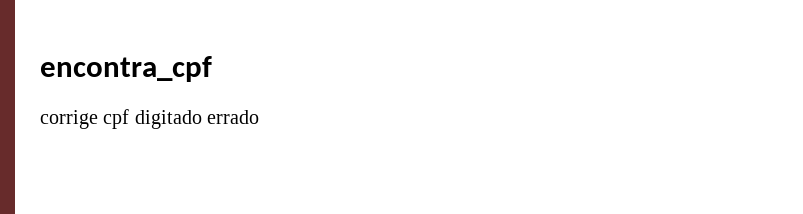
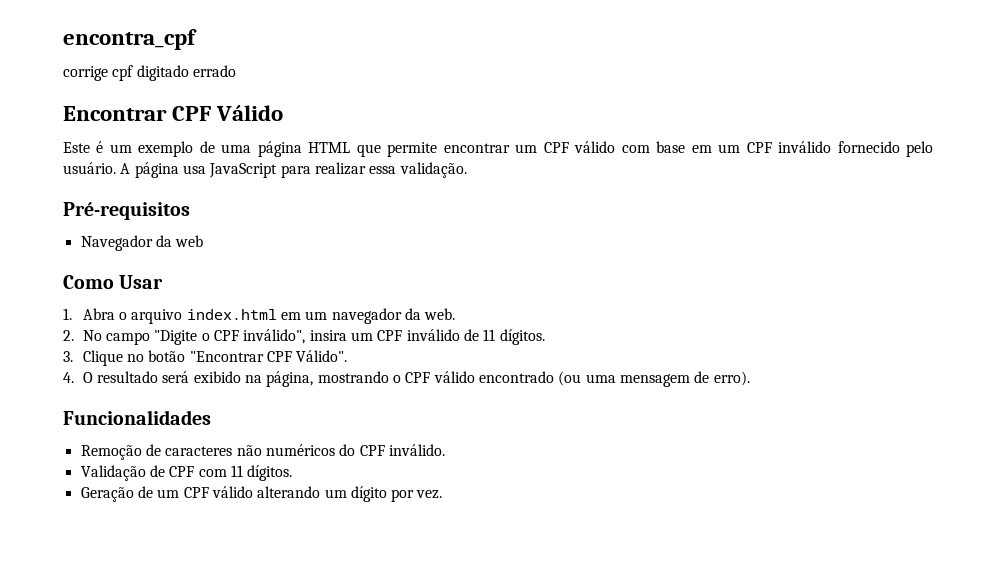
(260, 117) none -> [63,105,284,121] [63,141,934,157] [63,162,467,178] [63,202,190,220] [80,235,204,251] [63,275,164,289] [63,308,456,324] [63,329,545,345] [63,350,348,366] [63,371,750,387] [63,410,211,425] [80,444,445,460] [80,465,293,481] [80,486,443,502] // Encontrar CPF Válido // Este é um exemplo de uma página HTML que permite encontrar um CPF válido com base em um CPF inválido fornecido pelo usuário. A página usa JavaScript para realizar essa validação. // Pré-requisitos // Navegador da web // Como Usar // 1. Abra o arquivo index.html em um navegador da web. // 2. No campo "Digite o CPF inválido", insira um CPF inválido de 11 dígitos. // 3. Clique no botão "Encontrar CPF Válido". // 4. O resultado será exibido na página, mostrando o CPF válido encontrado (ou uma mensagem de erro). // Funcionalidades // Remoção de caracteres não numéricos do CPF inválido. // Validação de CPF com 11 dígitos. // Geração de um CPF válido alterando um dígito por vez.

